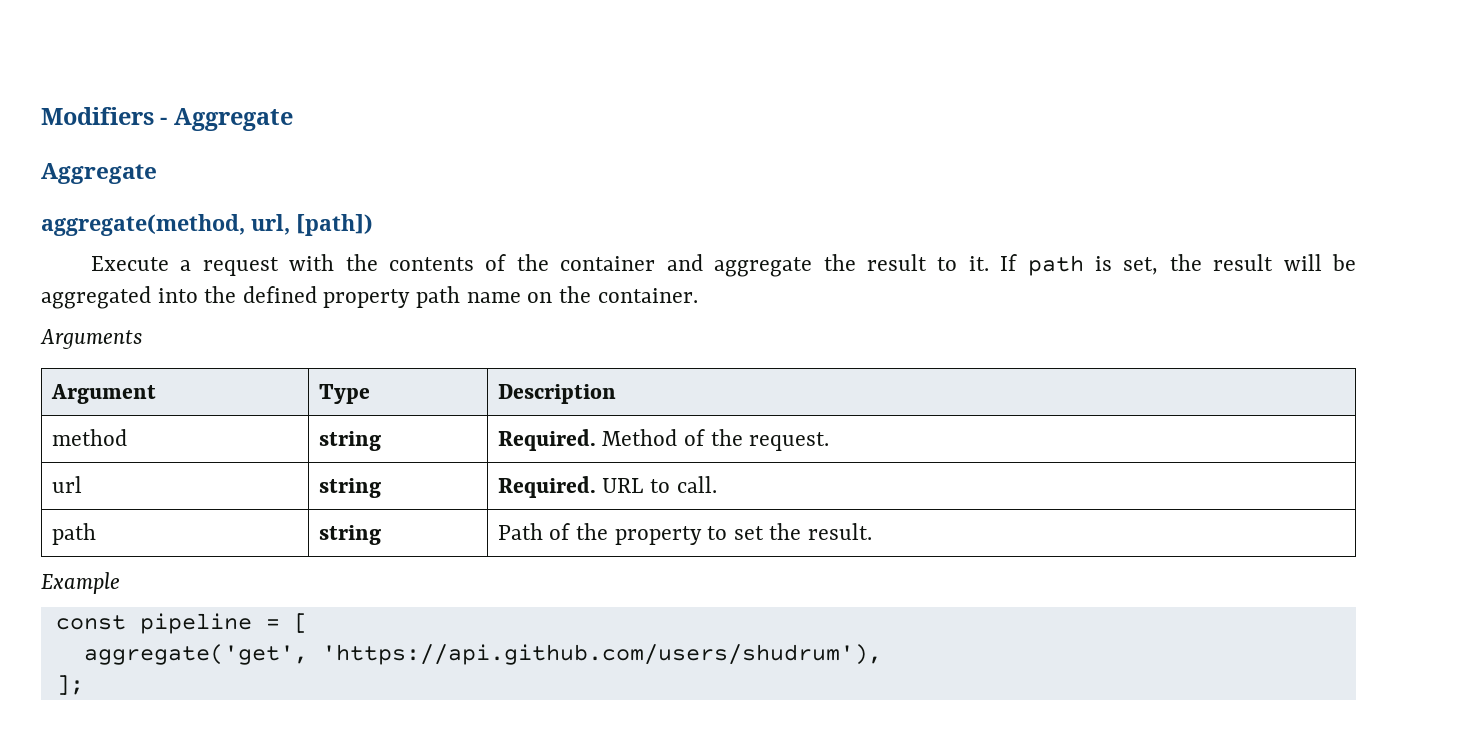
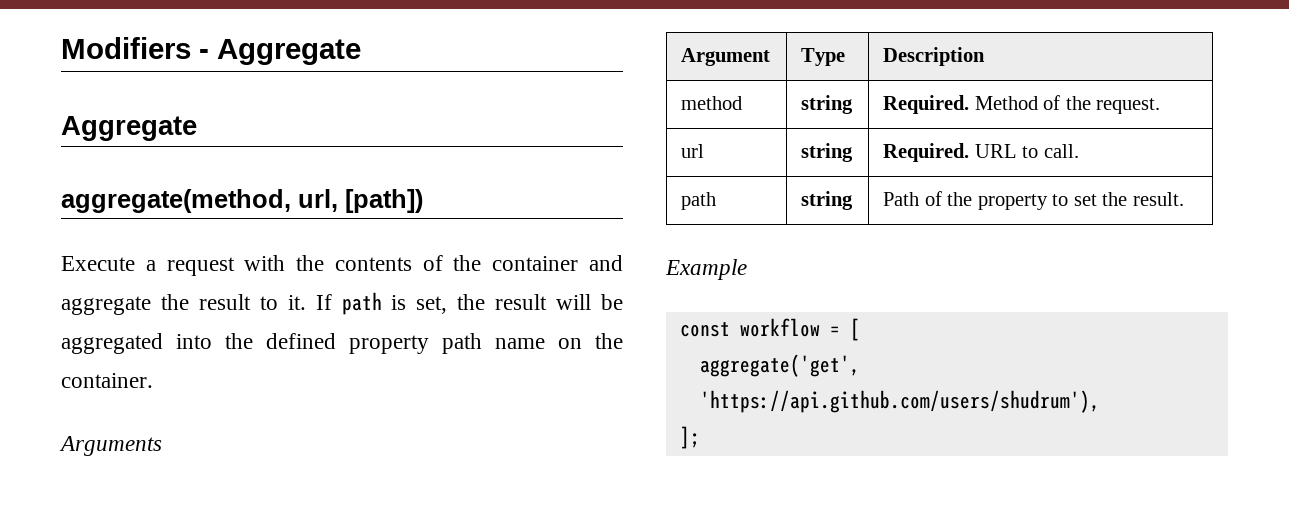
[139,613,252,634] pipeline -> [739,318,820,337] workflow

